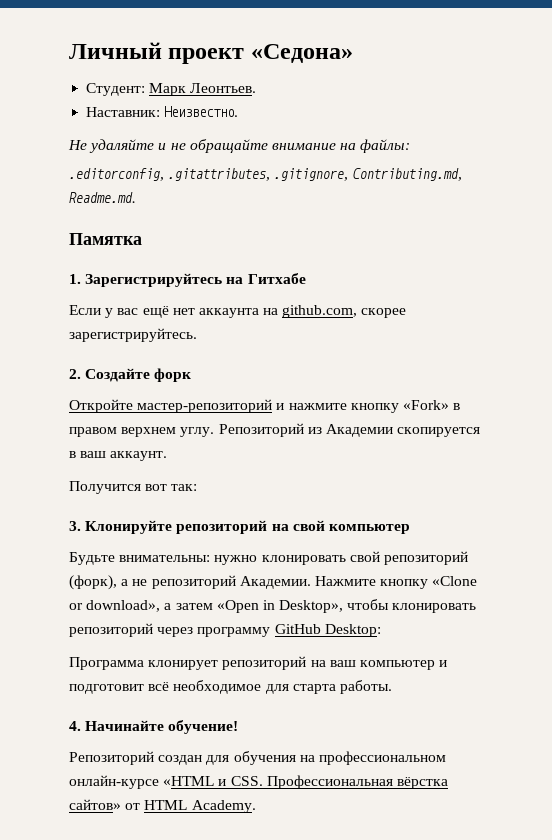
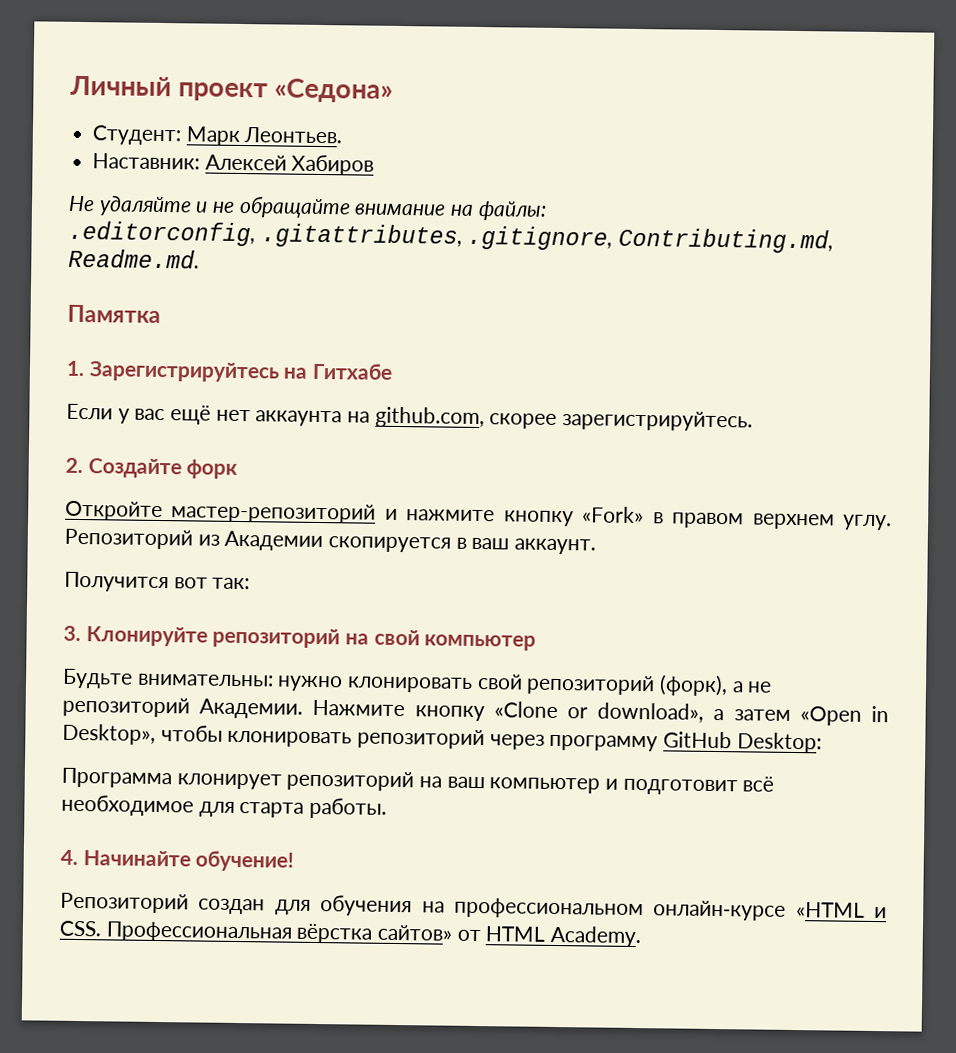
[164,106,239,117] Неизвестно. -> [204,154,375,176] Алексей Хабиров

